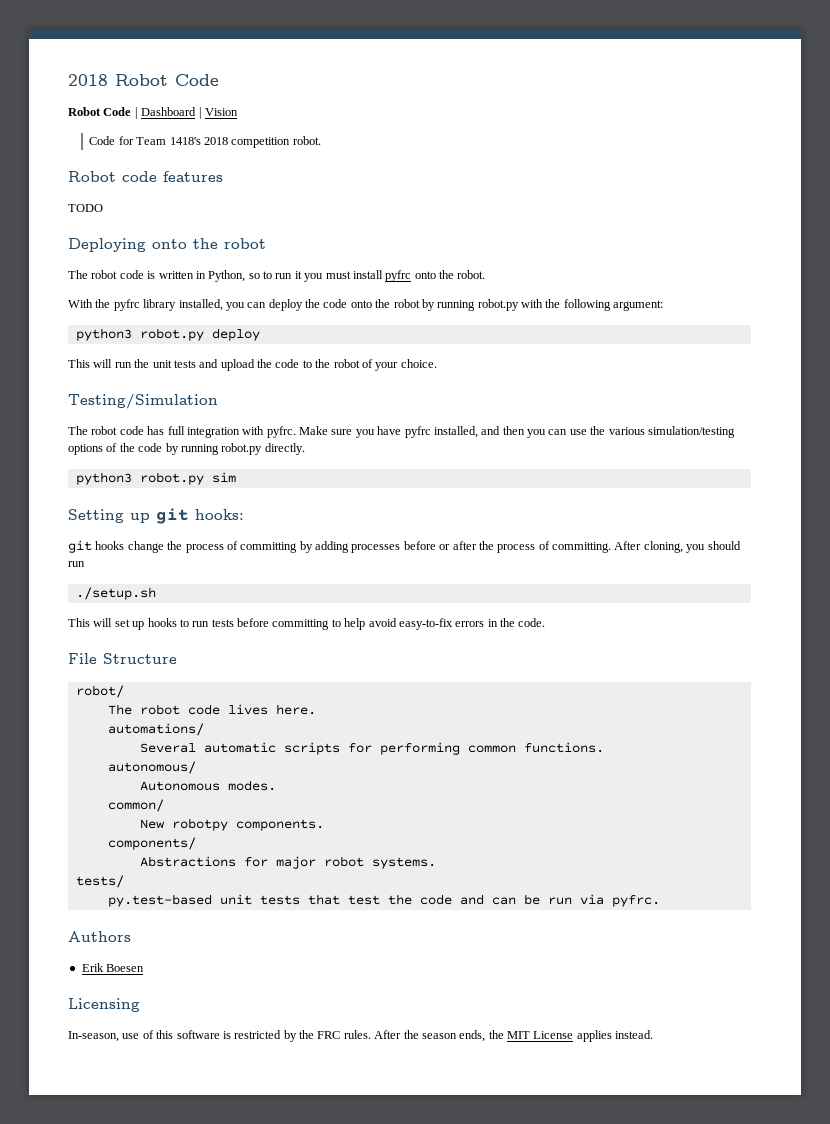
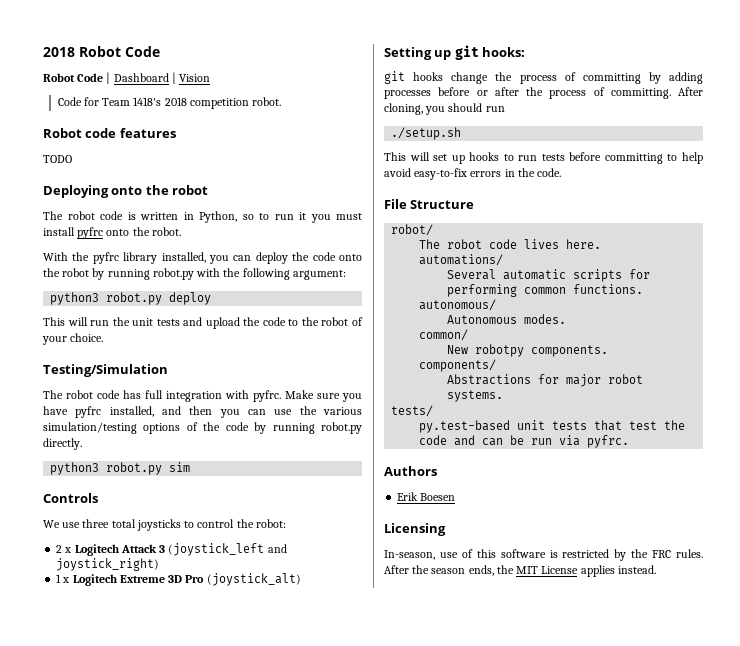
(236, 477) none -> [43,493,98,503] [43,519,286,531] [56,543,287,556] [56,558,160,571] [56,573,301,586] // Controls // We use three total joysticks to control the robot: // 2 x Logitech Attack 3 (joystick_left and joystick_right) // 1 x Logitech Extreme 3D Pro (joystick_alt)

